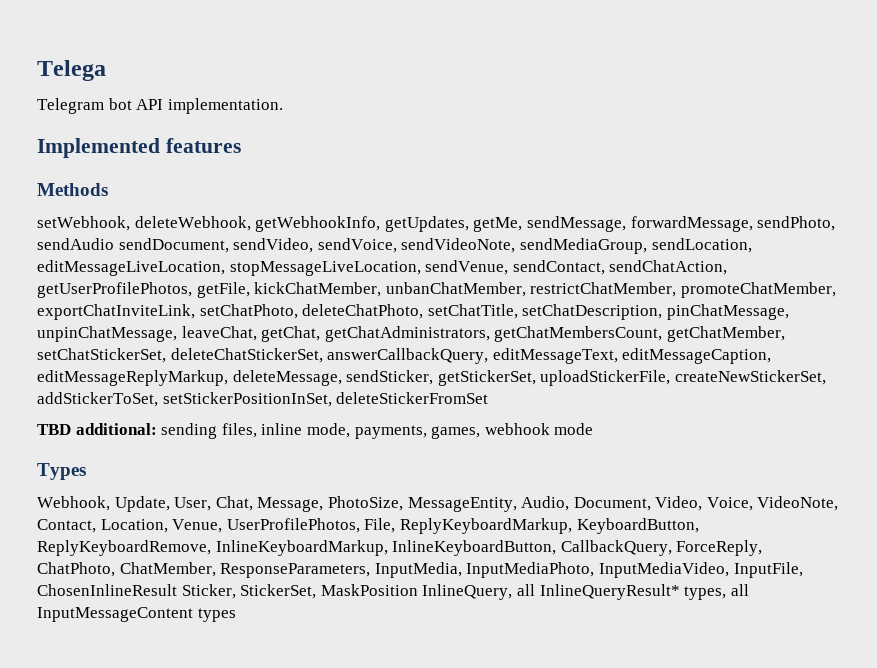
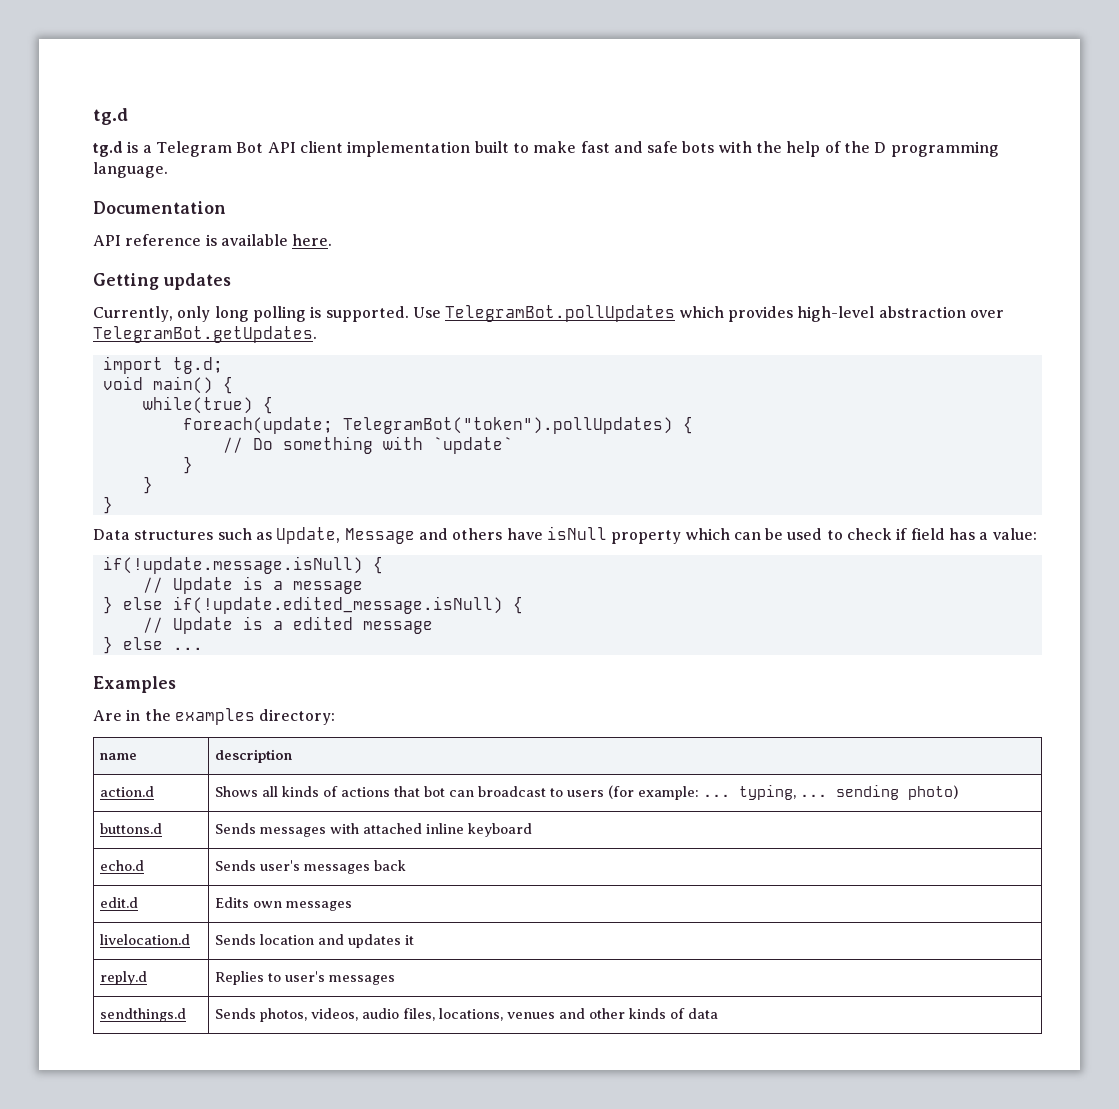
[37,60,106,81] [37,98,283,114] [37,138,241,158] [37,183,108,196] [37,216,836,232] [37,238,752,254] [37,260,728,276] [37,282,836,298] [37,304,789,320] [37,326,785,342] [37,348,772,364] [37,370,826,386] [37,392,489,407] [37,423,594,439] [37,463,86,480] [37,496,839,512] [37,518,699,534] [37,540,763,556] [37,562,803,578] [37,584,749,600] [37,607,236,622] Telega // Telegram bot API implementation. // Implemented features // Methods // setWebhook, deleteWebhook, getWebhookInfo, getUpdates, getMe, sendMessage, forwardMessage, sendPhoto, sendAudio sendDocument, sendVideo, sendVoice, sendVideoNote, sendMediaGroup, sendLocation, editMessageLiveLocation, stopMessageLiveLocation, sendVenue, sendContact, sendChatAction, getUserProfilePhotos, getFile, kickChatMember, unbanChatMember, restrictChatMember, promoteChatMember, exportChatInviteLink, setChatPhoto, deleteChatPhoto, setChatTitle, setChatDescription, pinChatMessage, unpinChatMessage, leaveChat, getChat, getChatAdministrators, getChatMembersCount, getChatMember, setChatStickerSet, deleteChatStickerSet, answerCallbackQuery, editMessageText, editMessageCaption, editMessageReplyMarkup, deleteMessage, sendSticker, getStickerSet, uploadStickerFile, createNewStickerSet, addStickerToSet, setStickerPositionInSet, deleteStickerFromSet // TBD additional: sending files, inline mode, payments, games, webhook mode // Types // Webhook, Update, User, Chat, Message, PhotoSize, MessageEntity, Audio, Document, Video, Voice, VideoNote, Contact, Location, Venue, UserProfilePhotos, File, ReplyKeyboardMarkup, KeyboardButton, ReplyKeyboardRemove, InlineKeyboardMarkup, InlineKeyboardButton, CallbackQuery, ForceReply, ChatPhoto, ChatMember, ResponseParameters, InputMedia, InputMediaPhoto, InputMediaVideo, InputFile, ChosenInlineResult Sticker, StickerSet, MaskPosition InlineQuery, all InlineQueryResult* types, all InputMessageContent types -> [93,108,128,125] [93,141,999,157] [93,162,168,178] [93,201,226,214] [93,234,333,246] [93,273,231,290] [93,305,1004,322] [93,326,317,343] [102,356,223,374] [102,376,233,394] [142,396,273,414] [182,416,693,434] [222,436,513,454] [182,456,193,474] [142,476,153,494] [102,496,113,514] [93,526,1037,544] [102,556,383,574] [142,576,363,594] [102,596,523,614] [142,616,433,634] [102,636,203,654] [93,676,176,693] [93,708,336,725] [100,753,138,760] [215,749,293,763] [100,786,155,797] [215,785,959,800] [100,823,163,834] [215,823,533,837] [100,860,145,871] [215,860,407,874] [100,897,139,908] [215,897,353,911] [100,934,191,945] [215,934,415,948] [100,971,148,985] [215,971,396,985] [100,1008,187,1022] [215,1008,719,1022] tg.d // tg.d is a Telegram Bot API client implementation built to make fast and safe bots with the help of the D programming language. // Documentation // API reference is available here. // Getting updates // Currently, only long polling is supported. Use TelegramBot.pollUpdates which provides high-level abstraction over TelegramBot.getUpdates. // import tg.d; // void main() { // while(true) { // foreach(update; TelegramBot("token").pollUpdates) { // // Do something with `update` // } // } // } // Data structures such as Update, Message and others have isNull property which can be used to check if field has a value: // if(!update.message.isNull) { // // Update is a message // } else if(!update.edited_message.isNull) { // // Update is a edited message // } else ... // Examples // Are in the examples directory: // name | description // action.d | Shows all kinds of actions that bot can broadcast to users (for example: ... typing, ... sending photo) // buttons.d | Sends messages with attached inline keyboard // echo.d | Sends user's messages back // edit.d | Edits own messages // livelocation.d | Sends location and updates it // reply.d | Replies to user's messages // sendthings.d | Sends photos, videos, audio files, locations, venues and other kinds of data

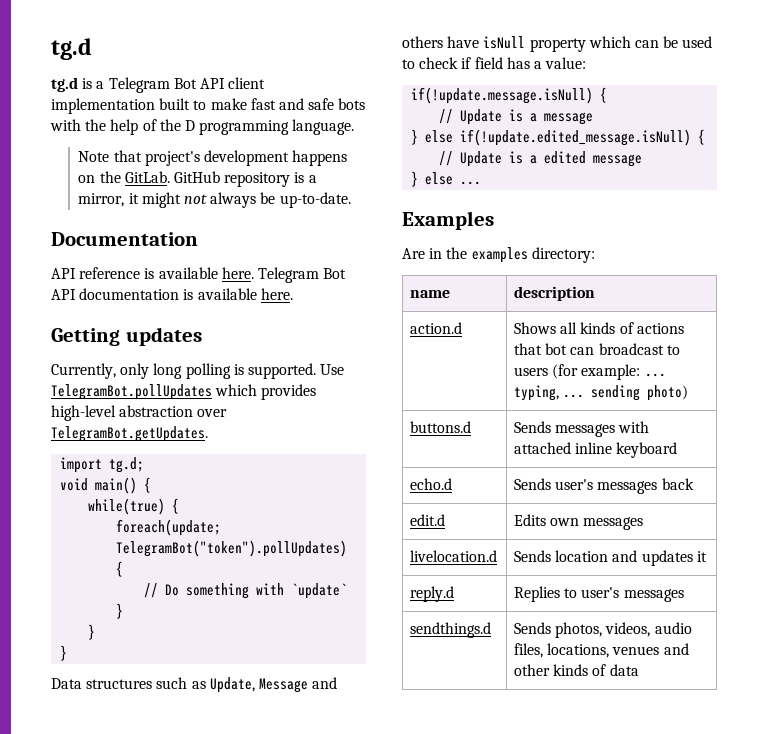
(168, 170) none -> [78,150,348,166] [78,171,317,187] [78,192,351,208] // Note that project's development happens on the GitLab. GitHub repository is a mirror, it might not always be up-to-date.
(333, 240) none -> [257,267,347,283] [51,288,293,300] Telegram Bot API documentation is available here.

